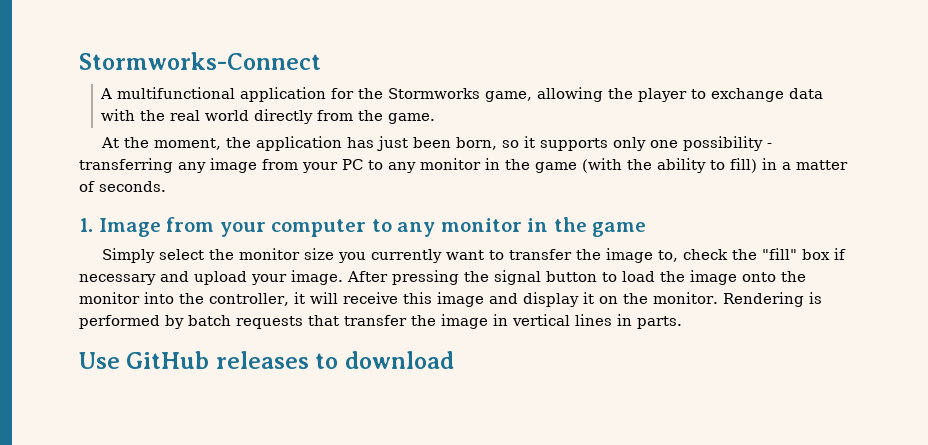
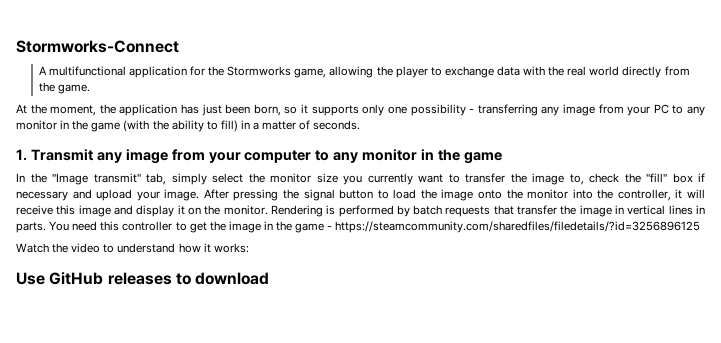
[98,218,161,237] Image -> [30,149,168,164] Transmit any image
[101,248,155,263] Simply -> [16,173,207,185] In the "Image transmit" tab, simply
(682, 322) none -> [49,221,701,233] [16,243,249,253] You need this controller to get the image in the game - https://steamcommunity.com/sharedfiles/filedetails/?id=3256896125 // Watch the video to understand how it works:

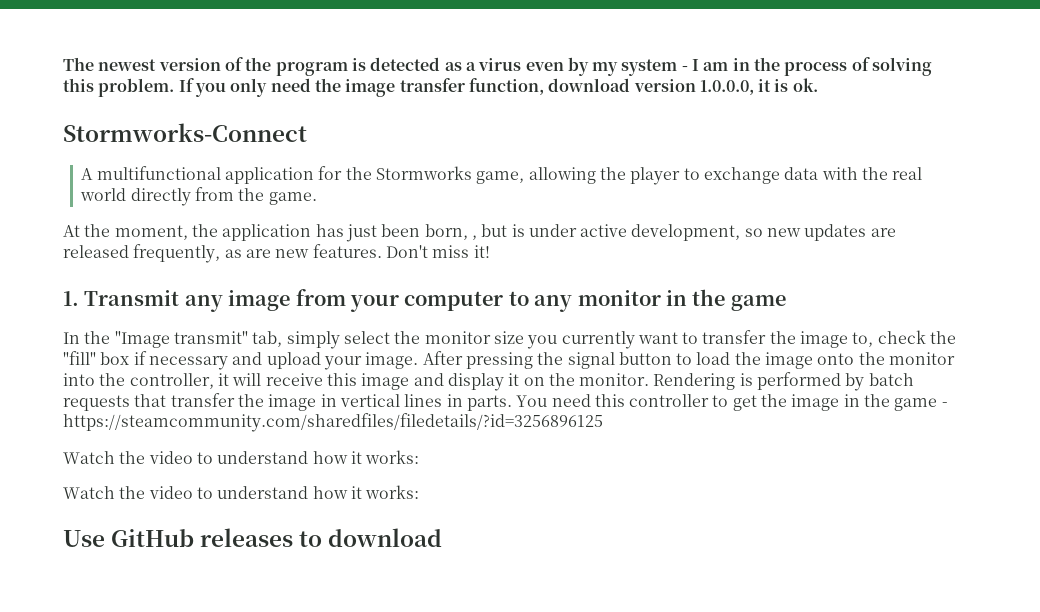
(16, 46) none -> [63,57,933,76] [63,78,818,97] The newest version of the program is detected as a virus even by my system - I am in the process of solving this problem. If you only need the image transfer function, download version 1.0.0.0, it is ok. //
[284,104,705,116] [16,120,361,132] so it supports only one possibility - transferring any image from your PC to any monitor in the game (with the ability to fill) in a matter of seconds. -> [471,224,896,241] [63,244,490,263] , but is under active development, so new updates are released frequently, as are new features. Don't miss it!
(249, 248) none -> [63,485,420,499] // Watch the video to understand how it works:

